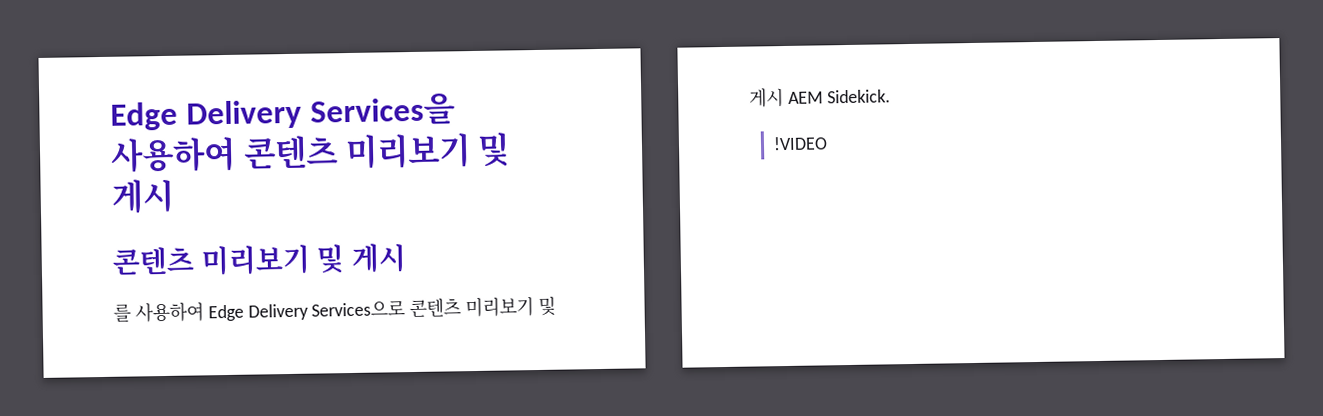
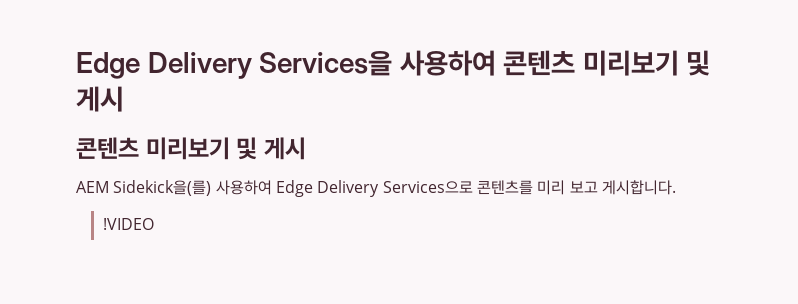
[113,303,131,322] 를 -> [76,180,212,196] AEM Sidekick을(를)
[409,296,557,318] [749,88,891,108] 콘텐츠 미리보기 및 게시 AEM Sidekick. -> [476,180,676,195] 콘텐츠를 미리 보고 게시합니다.

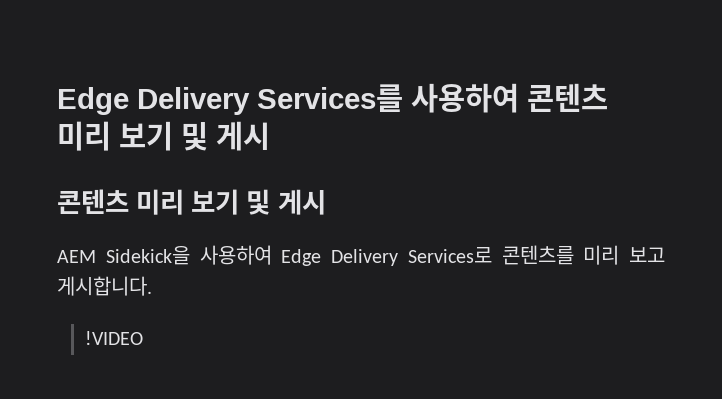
[76,51,393,79] Edge Delivery Services을 -> [57,84,403,115] Edge Delivery Services를
[582,50,679,76] 미리보기 -> [57,121,173,151] 미리 보기
[145,137,230,160] 미리보기 -> [136,189,240,215] 미리 보기
[113,180,212,196] Sidekick을(를) -> [105,246,190,265] Sidekick을
[382,181,473,193] Services으로 -> [407,247,492,263] Services로

